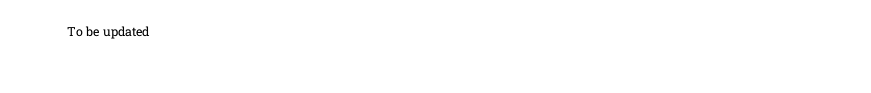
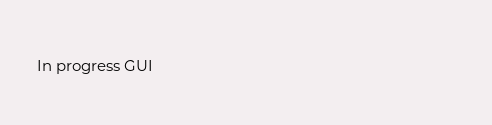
[67,26,150,39] To be updated -> [37,60,154,74] In progress GUI

